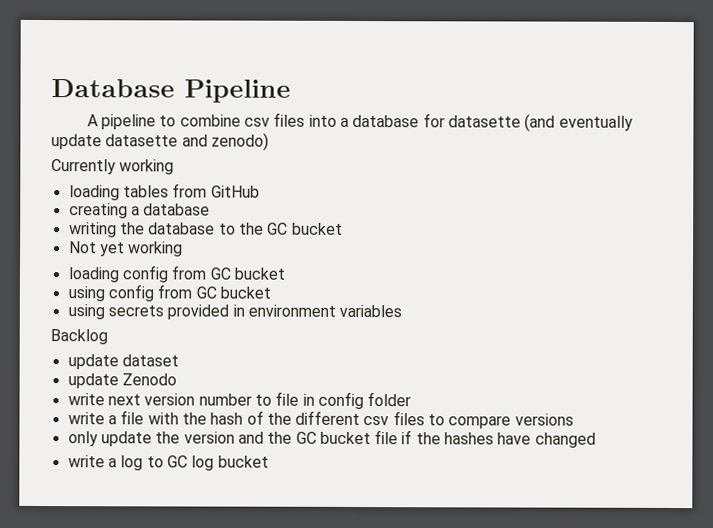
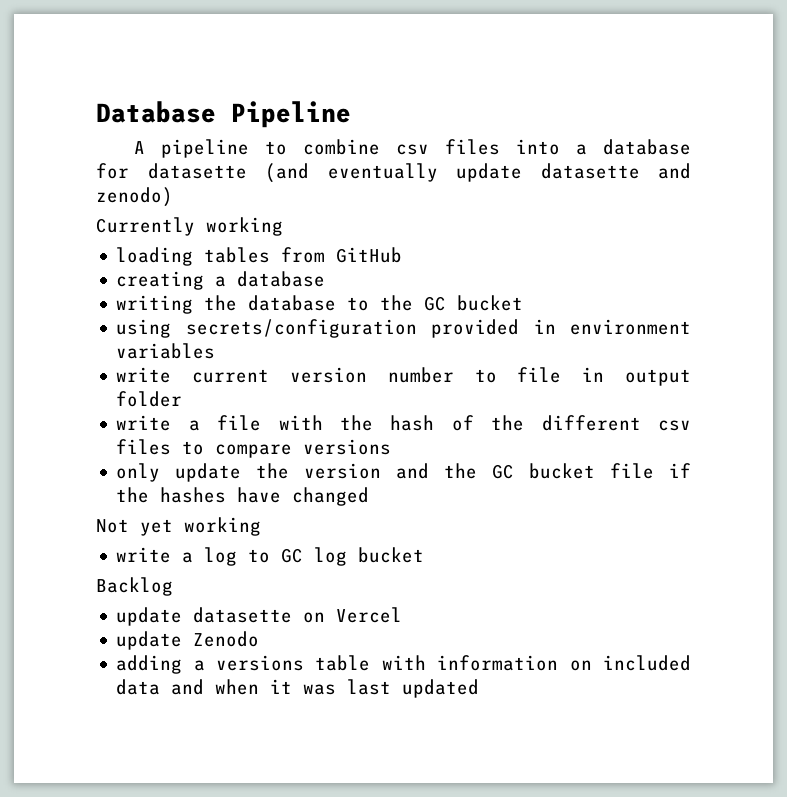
[68,241,184,257] [67,265,285,283] [67,284,271,302] [67,304,164,320] Not yet working // loading config from GC bucket // using config from GC bucket // using secrets -> [116,319,417,338] using secrets/configuration
[50,329,108,345] [67,354,179,370] [67,373,177,389] [67,393,141,406] // Backlog // update dataset // update Zenodo // write next -> [116,367,270,383] // write current
[317,391,364,410] config -> [625,369,691,386] output
(596, 440) none -> [96,517,261,536] // Not yet working
(269, 461) none -> [96,577,173,596] [116,607,403,626] [116,631,260,650] [116,655,691,674] [116,679,480,698] // Backlog // update datasette on Vercel // update Zenodo // adding a versions table with information on included data and when it was last updated

